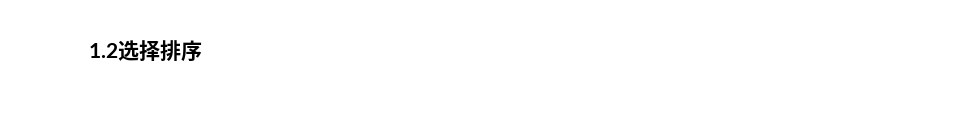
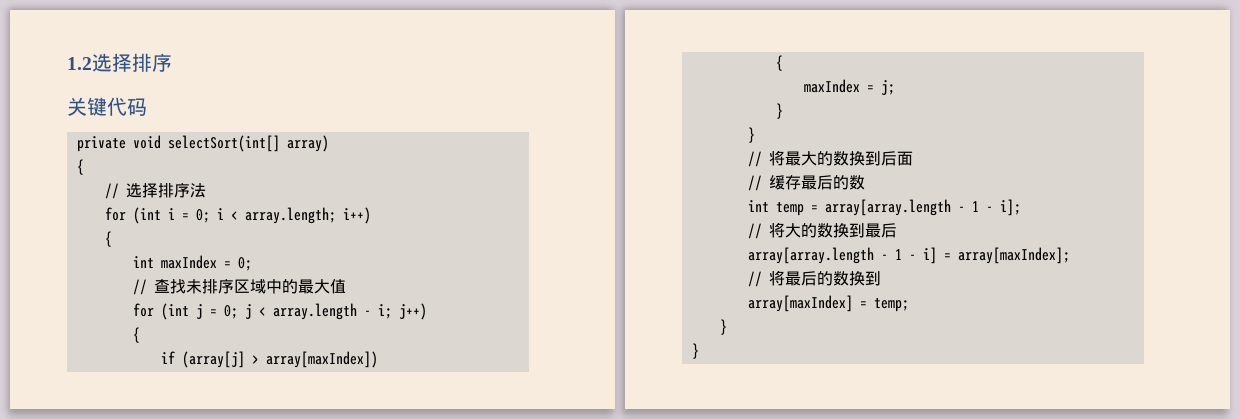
(202, 51) none -> [67,97,147,116] [76,135,329,152] [76,159,84,175] [104,183,206,199] [104,207,371,224] [104,231,112,247] [132,255,252,271] [132,279,346,295] [132,303,427,320] [132,327,140,343] [160,351,378,368] [775,55,783,71] [803,79,895,95] [775,103,783,119] [747,127,755,143] [747,150,913,167] [747,175,865,191] [747,199,1021,216] [747,222,897,239] [747,247,1070,264] [747,270,881,287] [747,295,909,312] [719,319,727,335] [691,343,699,359] // 关键代码 // private void selectSort(int[] array) // { // // 选择排序法 // for (int i = 0; i < array.length; i++) // { // int maxIndex = 0; // // 查找未排序区域中的最大值 // for (int j = 0; j < array.length - i; j++) // { // if (array[j] > array[maxIndex]) // { // maxIndex = j; // } // } // // 将最大的数换到后面 // // 缓存最后的数 // int temp = array[array.length - 1 - i]; // // 将大的数换到最后 // array[array.length - 1 - i] = array[maxIndex]; // // 将最后的数换到 // array[maxIndex] = temp; // } // }

